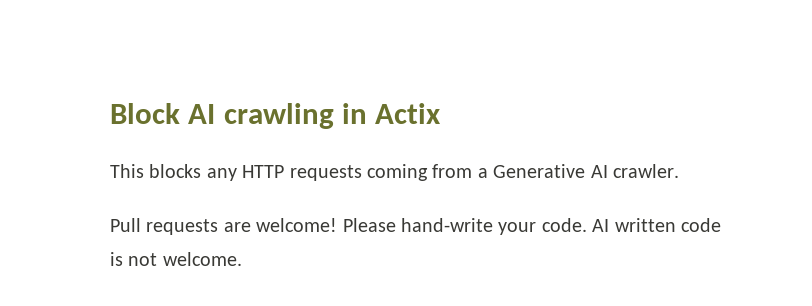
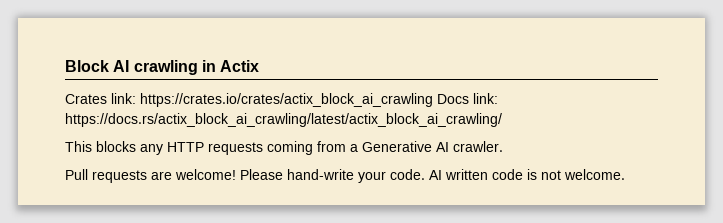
(441, 113) none -> [65,93,498,107] [65,113,502,127] // Crates link: https://crates.io/crates/actix_block_ai_crawling Docs link: https://docs.rs/actix_block_ai_crawling/latest/actix_block_ai_crawling/

